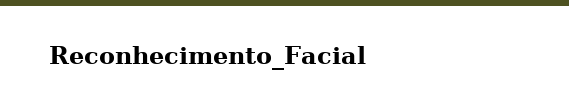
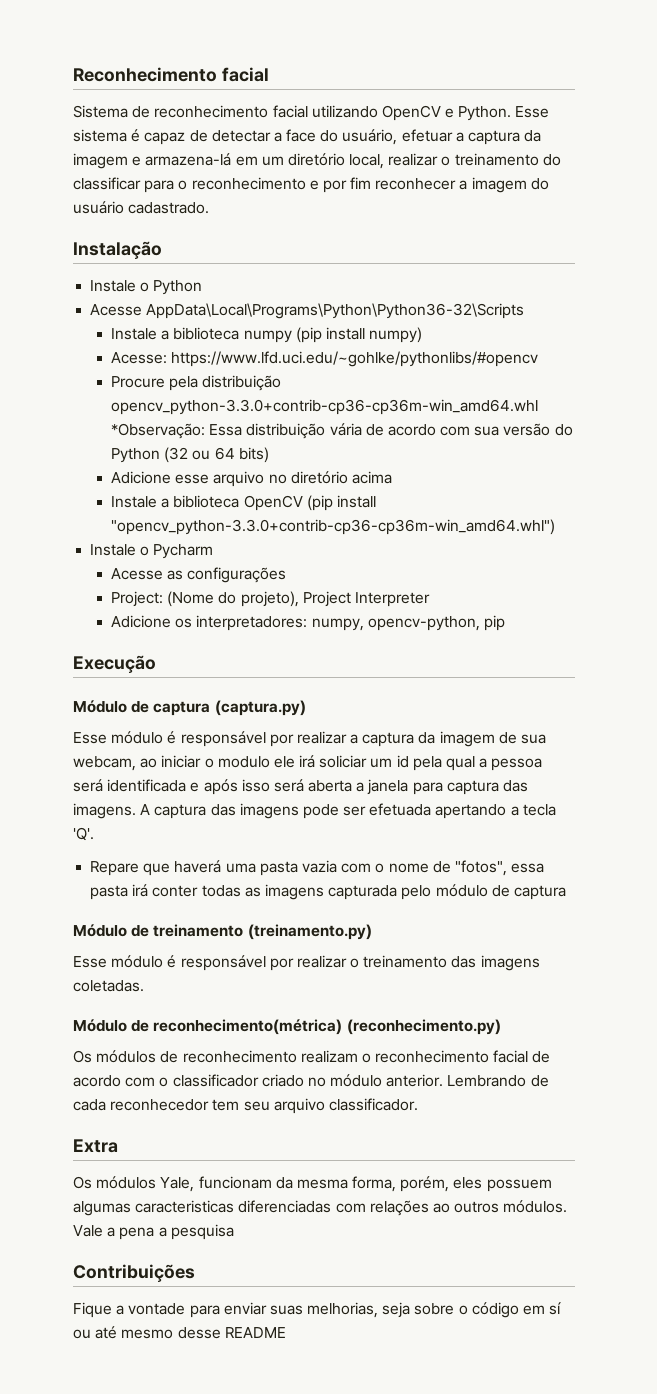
[49,46,366,70] Reconhecimento_Facial -> [73,67,269,82] [73,105,550,121] [73,129,542,145] [73,153,561,169] [73,177,549,193] [73,201,210,214] [73,241,162,260] [90,280,203,295] [90,303,525,319] [110,327,423,343] [110,351,539,367] [110,375,282,391] [110,399,538,415] [110,423,573,439] [110,447,269,463] [110,471,392,487] [110,495,376,511] [110,519,555,535] [90,544,214,559] [110,567,287,583] [110,591,430,607] [110,615,505,631] [73,655,156,674] [73,700,306,716] [73,731,547,747] [73,755,543,771] [73,779,529,795] [73,803,556,819] [73,827,94,841] [90,860,545,876] [90,884,566,900] [73,924,372,940] [73,955,540,971] [73,980,144,992] [73,1019,501,1035] [73,1050,551,1063] [73,1074,549,1087] [73,1098,418,1114] [73,1139,118,1153] [73,1176,552,1192] [73,1200,568,1216] [73,1224,234,1240] [73,1264,195,1283] [73,1302,562,1318] [73,1326,286,1339] Reconhecimento facial // Sistema de reconhecimento facial utilizando OpenCV e Python. Esse sistema é capaz de detectar a face do usuário, efetuar a captura da imagem e armazena-lá em um diretório local, realizar o treinamento do classificar para o reconhecimento e por fim reconhecer a imagem do usuário cadastrado. // Instalação // Instale o Python // Acesse AppData\Local\Programs\Python\Python36-32\Scripts // Instale a biblioteca numpy (pip install numpy) // Acesse: https://www.lfd.uci.edu/~gohlke/pythonlibs/#opencv // Procure pela distribuição opencv_python-3.3.0+contrib-cp36-cp36m-win_amd64.whl *Observação: Essa distribuição vária de acordo com sua versão do Python (32 ou 64 bits) // Adicione esse arquivo no diretório acima // Instale a biblioteca OpenCV (pip install "opencv_python-3.3.0+contrib-cp36-cp36m-win_amd64.whl") // Instale o Pycharm // Acesse as configurações // Project: (Nome do projeto), Project Interpreter // Adicione os interpretadores: numpy, opencv-python, pip // Execução // Módulo de captura (captura.py) // Esse módulo é responsável por realizar a captura da imagem de sua webcam, ao iniciar o modulo ele irá soliciar um id pela qual a pessoa será identificada e após isso será aberta a janela para captura das imagens. A captura das imagens pode ser efetuada apertando a tecla 'Q'. // Repare que haverá uma pasta vazia com o nome de "fotos", essa pasta irá conter todas as imagens capturada pelo módulo de captura // Módulo de treinamento (treinamento.py) // Esse módulo é responsável por realizar o treinamento das imagens coletadas. // Módulo de reconhecimento(métrica) (reconhecimento.py) // Os módulos de reconhecimento realizam o reconhecimento facial de acordo com o classificador criado no módulo anterior. Lembrando de cada reconhecedor tem seu arquivo classificador. // Extra // Os módulos Yale, funcionam da mesma forma, porém, eles possuem algumas caracteristicas diferenciadas com relações ao outros módulos. Vale a pena a pesquisa // Contribuições // Fique a vontade para enviar suas melhorias, seja sobre o código em sí ou até mesmo desse README

